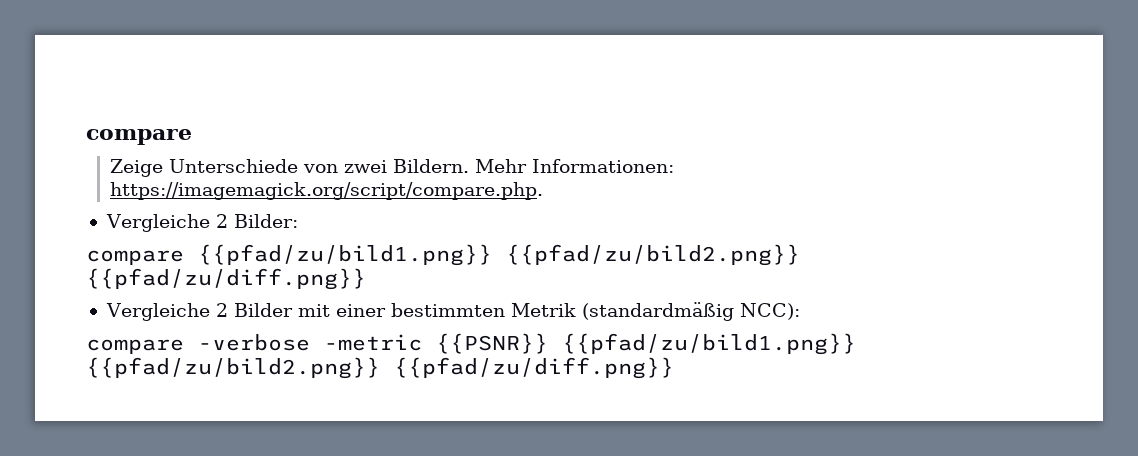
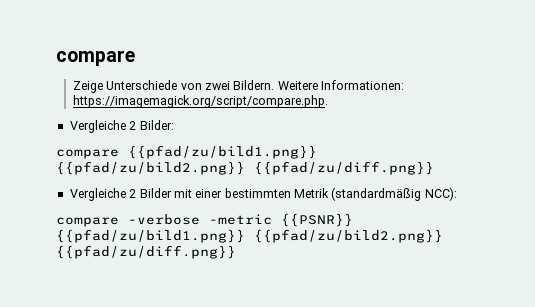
[475,159,528,173] Mehr -> [277,81,318,90] Weitere

